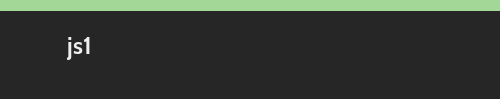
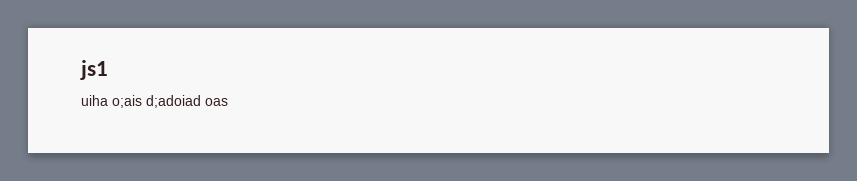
(92, 48) none -> [81,95,228,108] // uiha o;ais d;adoiad oas

